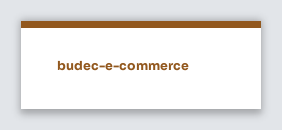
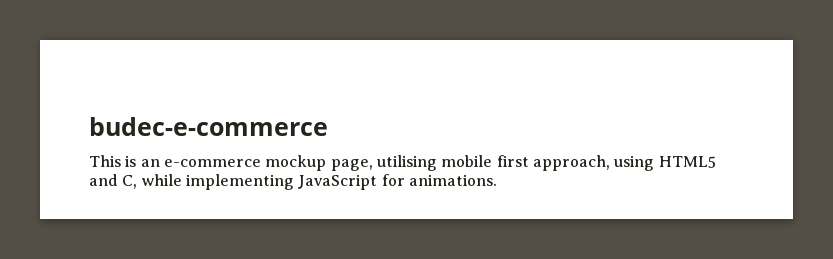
(189, 65) none -> [89,155,716,171] [89,174,497,190] // This is an e-commerce mockup page, utilising mobile first approach, using HTML5 and C, while implementing JavaScript for animations.

